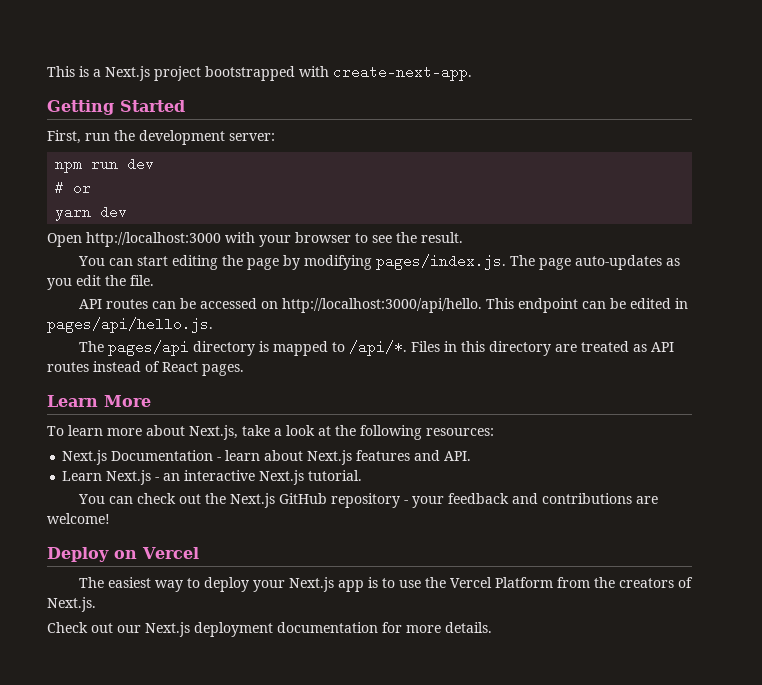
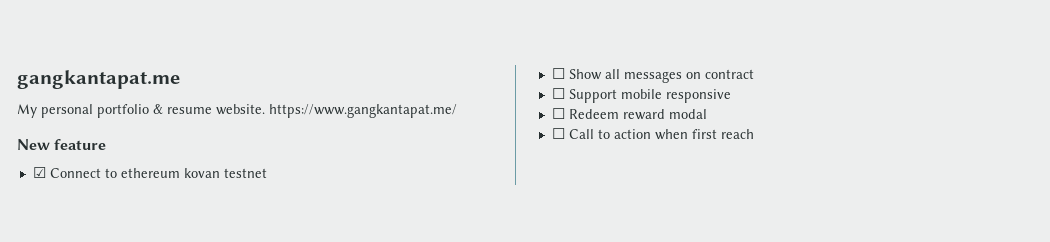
[47,65,472,81] [47,100,185,115] [47,130,275,145] [55,157,155,173] [55,181,92,195] [55,205,128,221] [47,232,463,247] [78,254,681,270] [47,275,154,290] [79,298,689,313] [47,317,213,333] [79,340,675,356] [47,361,244,376] [47,395,151,407] [47,425,494,440] [62,450,472,465] [62,470,363,485] [78,493,659,508] [47,513,110,524] [47,547,199,562] [79,577,694,592] [47,597,96,612] [47,622,492,637] This is a Next.js project bootstrapped with create-next-app. // Getting Started // First, run the development server: // npm run dev // # or // yarn dev // Open http://localhost:3000 with your browser to see the result. // You can start editing the page by modifying pages/index.js. The page auto-updates as you edit the file. // API routes can be accessed on http://localhost:3000/api/hello. This endpoint can be edited in pages/api/hello.js. // The pages/api directory is mapped to /api/*. Files in this directory are treated as API routes instead of React pages. // Learn More // To learn more about Next.js, take a look at the following resources: // Next.js Documentation - learn about Next.js features and API. // Learn Next.js - an interactive Next.js tutorial. // You can check out the Next.js GitHub repository - your feedback and contributions are welcome! // Deploy on Vercel // The easiest way to deploy your Next.js app is to use the Vercel Platform from the creators of Next.js. // Check out our Next.js deployment documentation for more details. -> [17,70,180,89] [17,104,457,118] [17,139,107,150] [32,167,267,178] [551,68,754,83] [551,88,731,103] [551,108,707,120] [551,128,754,140] gangkantapat.me // My personal portfolio & resume website. https://www.gangkantapat.me/ // New feature // ☑ Connect to ethereum kovan testnet // ☐ Show all messages on contract // ☐ Support mobile responsive // ☐ Redeem reward modal // ☐ Call to action when first reach

